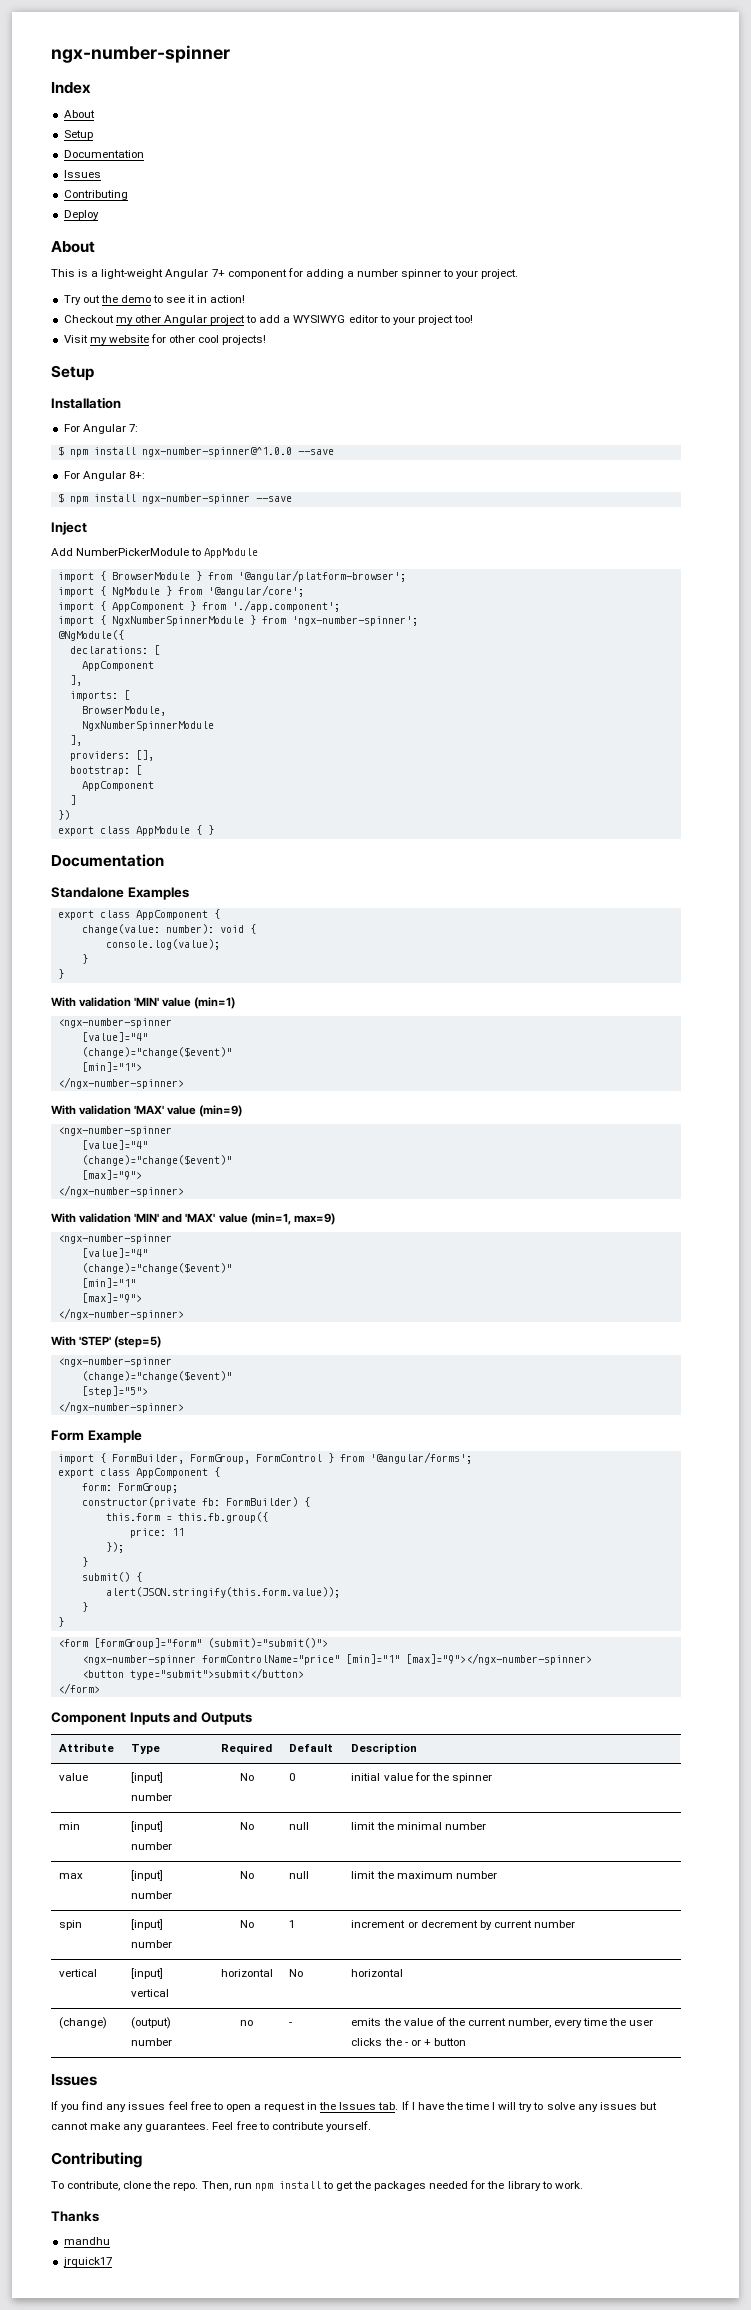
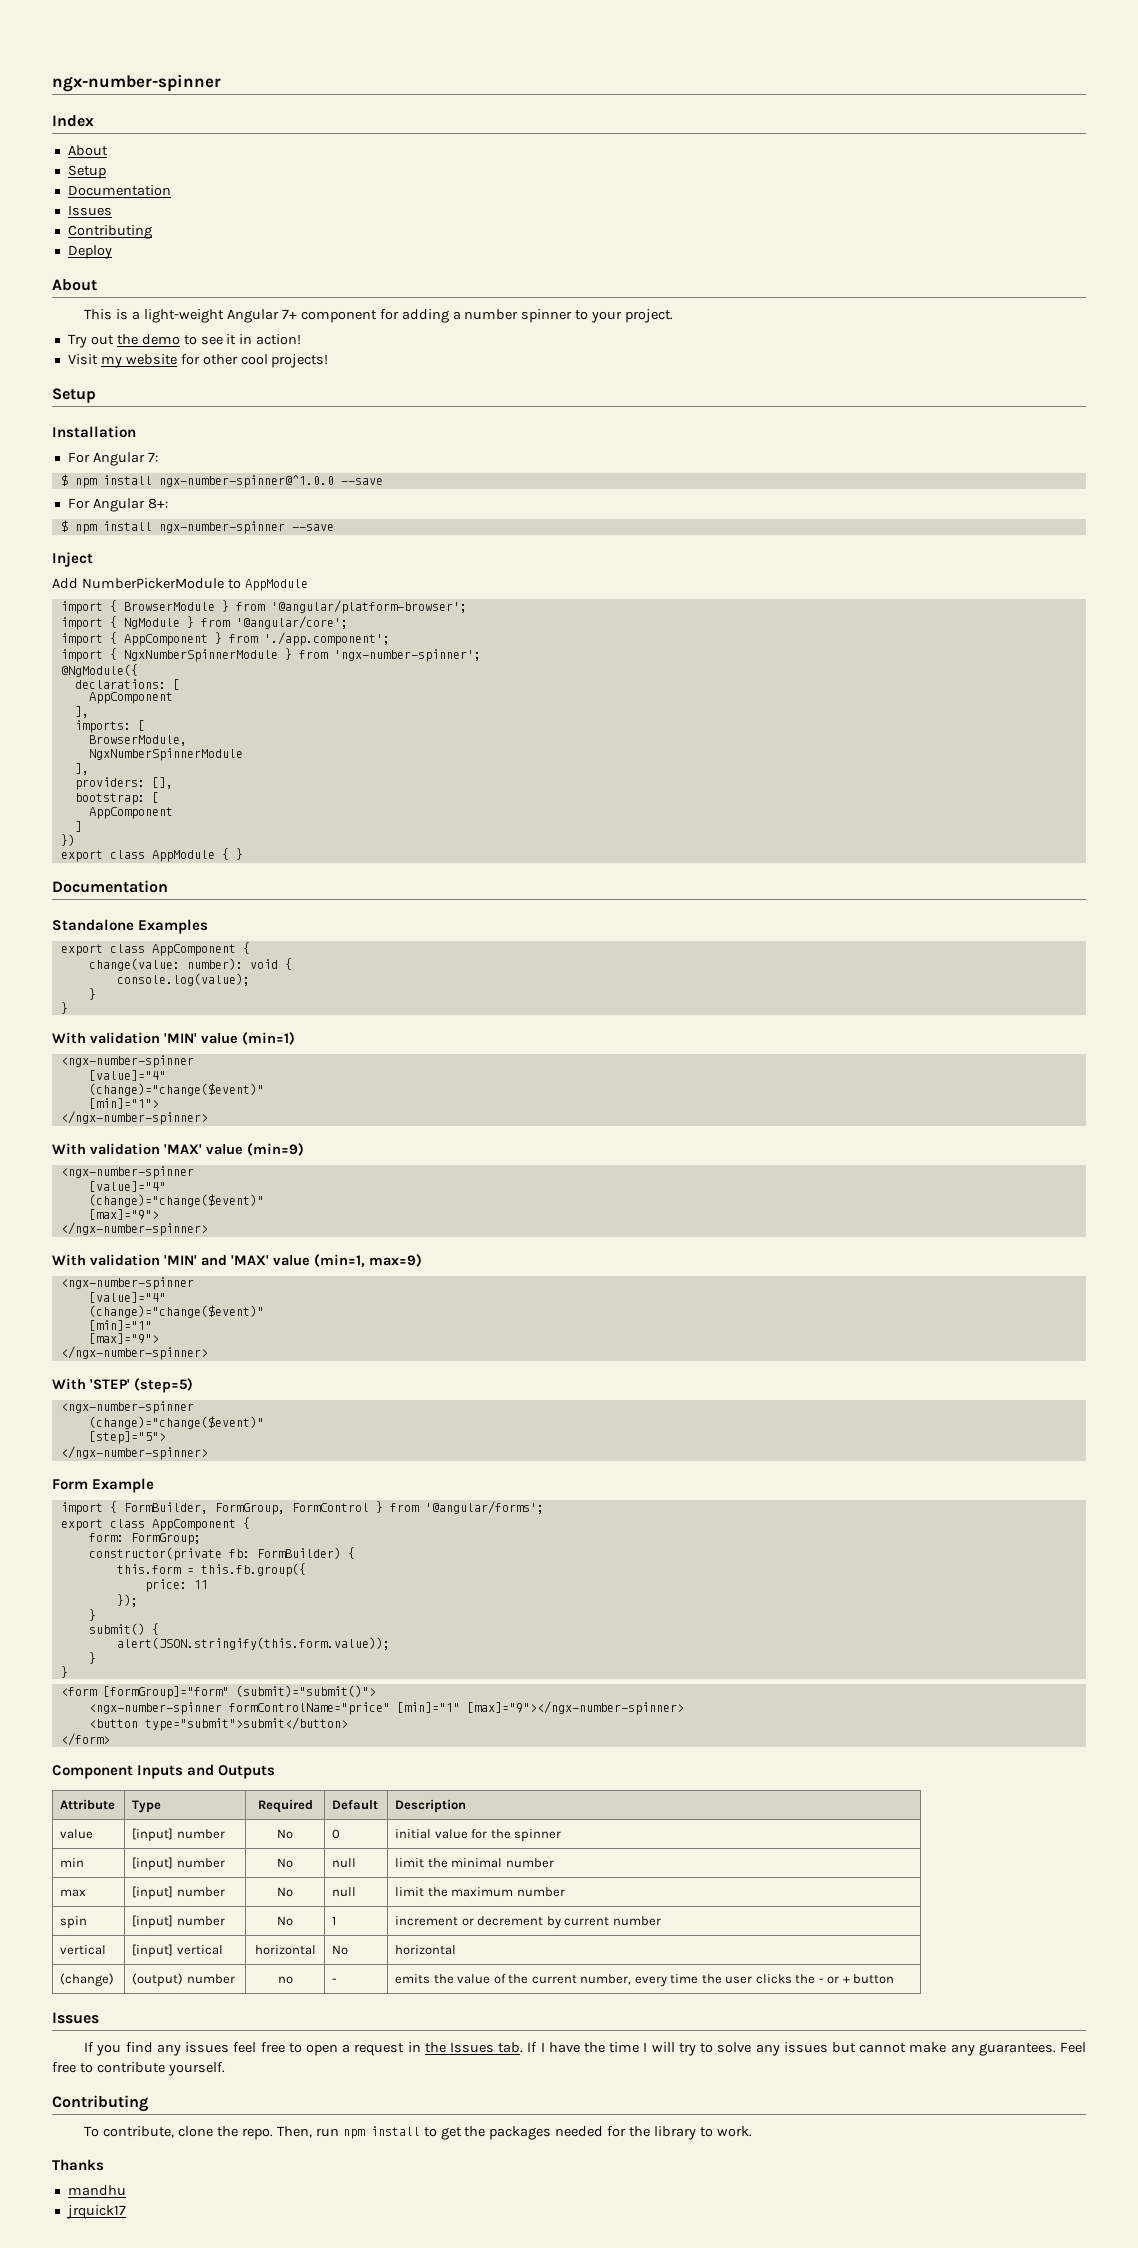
[63,315,474,325] // Checkout my other Angular project to add a WYSIWYG editor to your project too! -> (302, 339) none

